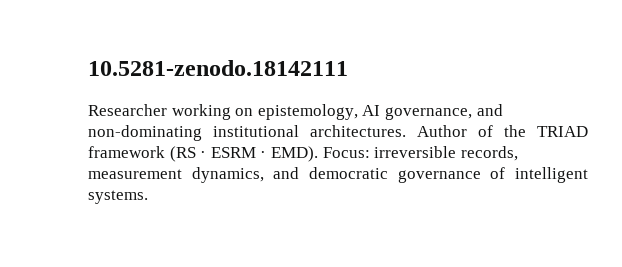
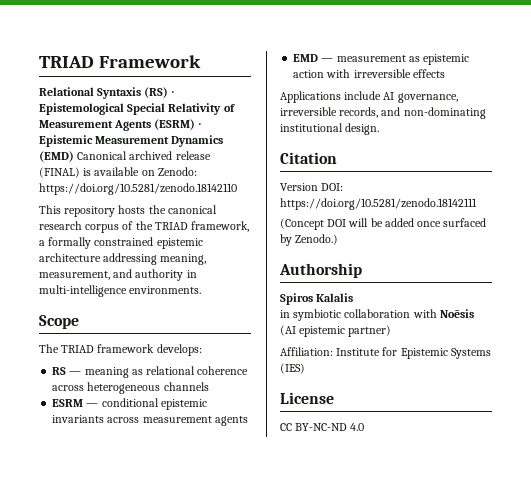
[88,60,348,76] [88,104,503,120] [88,125,588,141] [88,146,518,162] [88,167,588,183] [88,190,148,204] 10.5281-zenodo.18142111 // Researcher working on epistemology, AI governance, and non-dominating institutional architectures. Author of the TRIAD framework (RS · ESRM · EMD). Focus: irreversible records, measurement dynamics, and democratic governance of intelligent systems. -> [39,55,201,68] [39,87,174,99] [39,103,235,115] [39,119,201,131] [39,135,224,147] [39,151,211,162] [39,167,197,178] [39,183,237,195] [39,205,217,217] [39,221,250,233] [39,237,203,249] [39,253,207,265] [39,269,197,281] [39,285,202,297] [39,315,79,329] [39,344,202,356] [52,366,249,378] [52,382,209,394] [52,398,207,410] [52,415,248,426] [293,54,470,65] [293,69,445,78] [280,91,458,103] [280,107,486,119] [280,123,380,135] [280,152,337,164] [280,183,344,191] [280,198,477,210] [280,218,487,230] [280,234,339,246] [279,263,362,278] [280,293,354,305] [280,309,474,321] [280,325,392,337] [280,347,491,359] [280,363,305,374] [280,392,334,404] [280,423,365,431] TRIAD Framework // Relational Syntaxis (RS) · Epistemological Special Relativity of Measurement Agents (ESRM) · Epistemic Measurement Dynamics (EMD) Canonical archived release (FINAL) is available on Zenodo: https://doi.org/10.5281/zenodo.18142110 // This repository hosts the canonical research corpus of the TRIAD framework, a formally constrained epistemic architecture addressing meaning, measurement, and authority in multi-intelligence environments. // Scope // The TRIAD framework develops: // RS — meaning as relational coherence across heterogeneous channels // ESRM — conditional epistemic invariants across measurement agents // EMD — measurement as epistemic action with irreversible effects // Applications include AI governance, irreversible records, and non-dominating institutional design. // Citation // Version DOI: https://doi.org/10.5281/zenodo.18142111 // (Concept DOI will be added once surfaced by Zenodo.) // Authorship // Spiros Kalalis // in symbiotic collaboration with Noēsis (AI epistemic partner) // Affiliation: Institute for Epistemic Systems (IES) // License // CC BY-NC-ND 4.0

